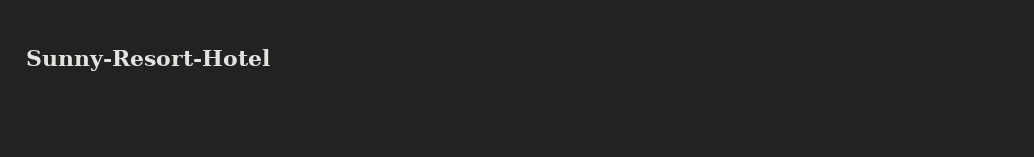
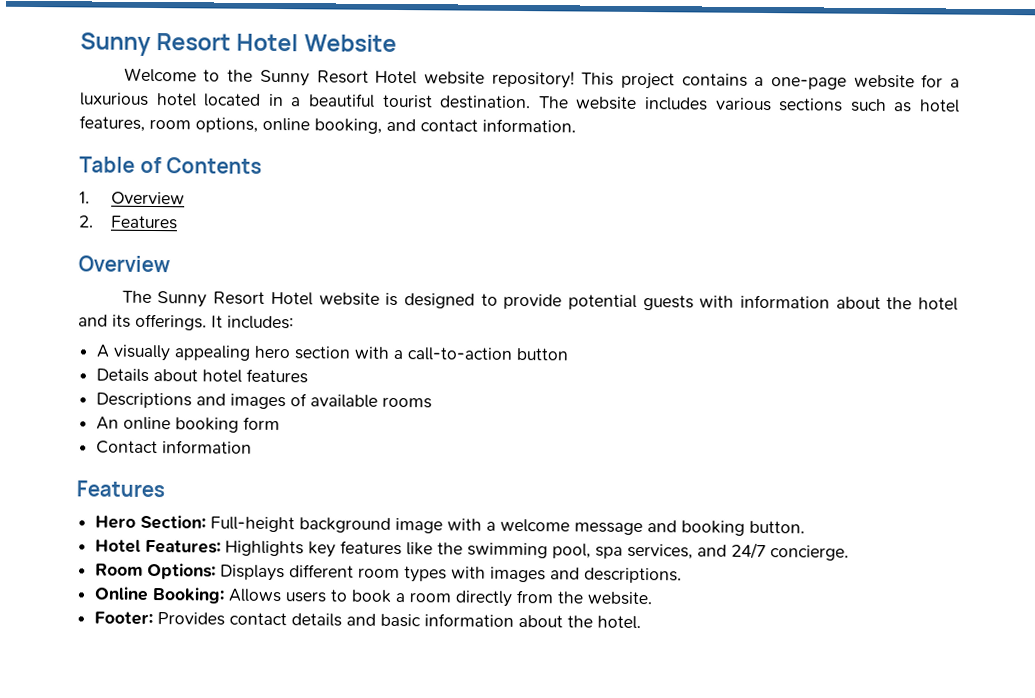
[26,49,270,71] Sunny-Resort-Hotel -> [80,32,397,56] [123,67,961,90] [79,92,961,113] [79,115,576,134] [79,156,263,174] [79,191,186,205] [78,215,179,230] [78,255,171,273] [121,290,959,311] [78,313,294,331] [96,344,570,362] [96,368,309,384] [96,392,433,410] [96,416,281,433] [96,440,253,455] [76,480,165,498] [95,514,806,536] [95,539,850,561] [95,562,683,584] [94,586,654,607] [94,611,642,630] Sunny Resort Hotel Website // Welcome to the Sunny Resort Hotel website repository! This project contains a one-page website for a luxurious hotel located in a beautiful tourist destination. The website includes various sections such as hotel features, room options, online booking, and contact information. // Table of Contents // 1. Overview // 2. Features // Overview // The Sunny Resort Hotel website is designed to provide potential guests with information about the hotel and its offerings. It includes: // A visually appealing hero section with a call-to-action button // Details about hotel features // Descriptions and images of available rooms // An online booking form // Contact information // Features // Hero Section: Full-height background image with a welcome message and booking button. // Hotel Features: Highlights key features like the swimming pool, spa services, and 24/7 concierge. // Room Options: Displays different room types with images and descriptions. // Online Booking: Allows users to book a room directly from the website. // Footer: Provides contact details and basic information about the hotel.

